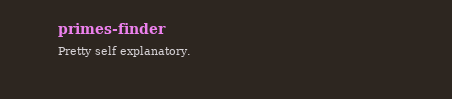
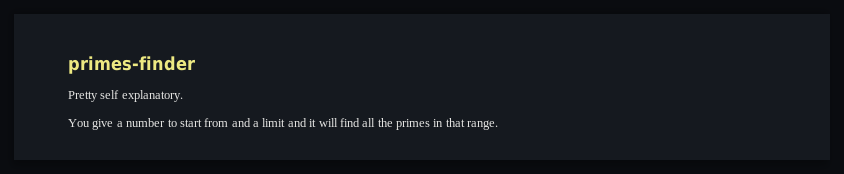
(191, 51) none -> [68,118,499,130] // You give a number to start from and a limit and it will find all the primes in that range.

